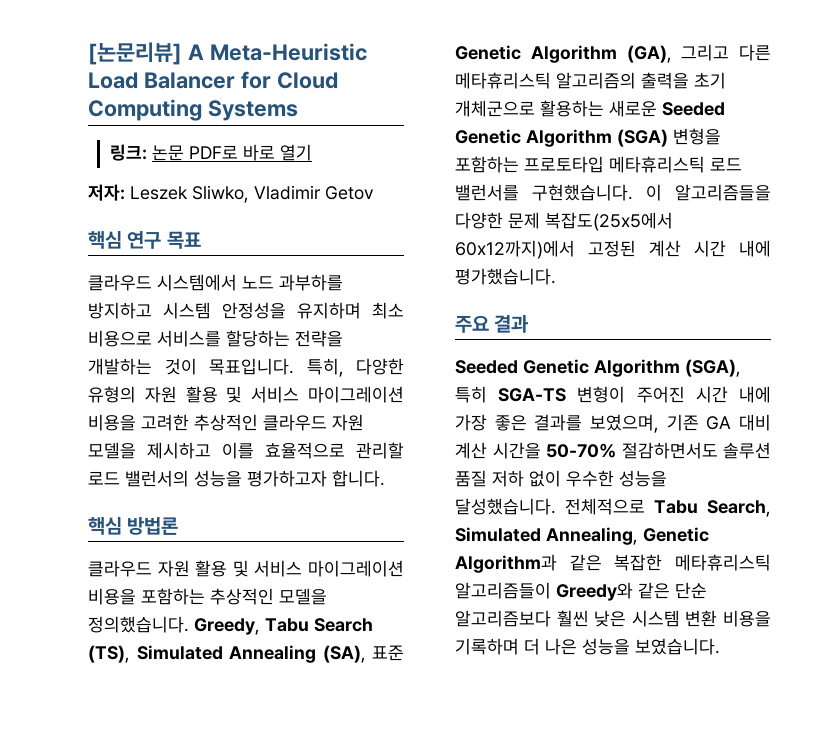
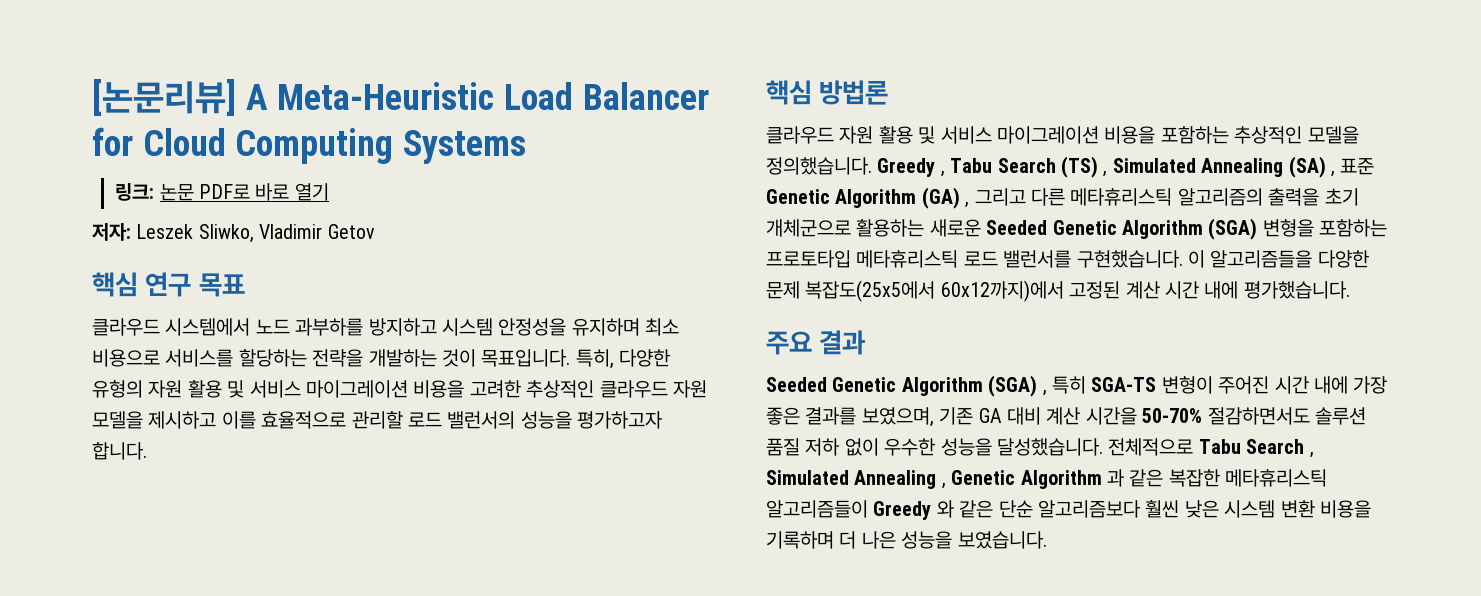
[194,618,373,635] [88,645,366,663] Greedy, Tabu Search (TS), Simulated Annealing (SA), -> [877,156,1335,178] Greedy , Tabu Search (TS) , Simulated Annealing (SA) ,
[626,45,672,63] (GA), -> [921,187,970,209] (GA) ,
[685,359,741,377] (SGA), -> [988,375,1047,397] (SGA) ,
[707,500,771,517] [455,527,709,545] [455,554,557,573] Search, Simulated Annealing, Genetic Algorithm과 -> [1246,439,1314,458] [766,469,1124,489] Search , Simulated Annealing , Genetic Algorithm 과
[556,582,633,601] Greedy와 -> [873,500,954,520] Greedy 와

